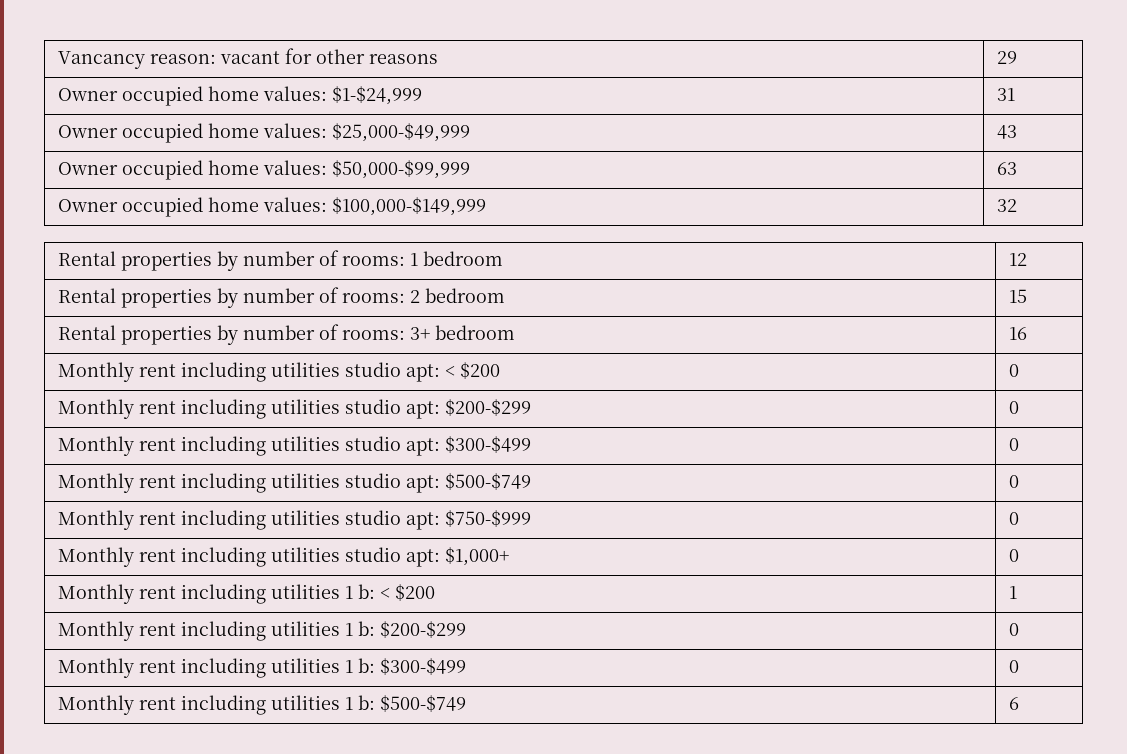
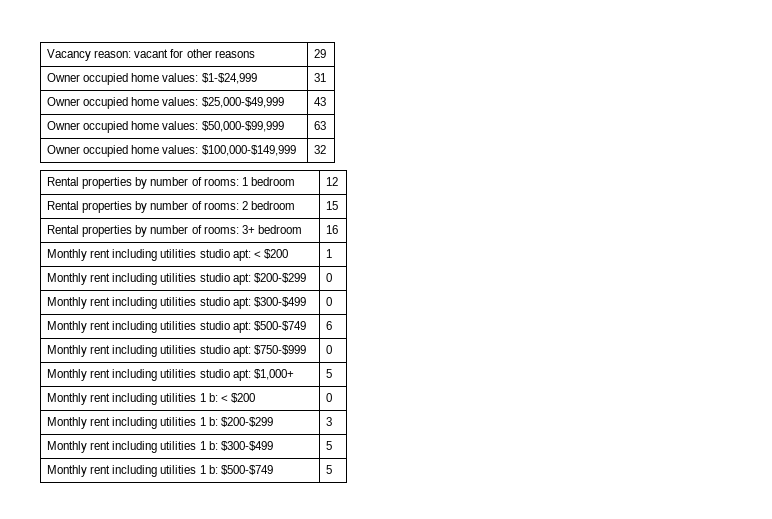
[57,51,145,69] Vancancy -> [47,49,92,61] Vacancy
[1008,364,1019,377] 0 -> [326,249,333,258] 1
[1008,475,1019,488] 0 -> [326,321,333,330] 6
[1008,549,1019,562] 0 -> [326,369,333,378] 5
[1008,586,1017,599] 1 -> [326,393,333,402] 0
[1008,623,1019,636] 0 -> [326,417,333,426] 3
[1008,660,1019,673] 0 -> [326,441,333,450] 5
[1008,697,1019,710] 6 -> [326,465,333,474] 5

